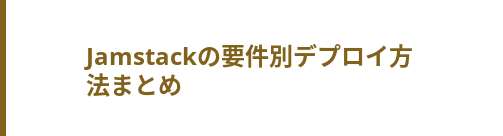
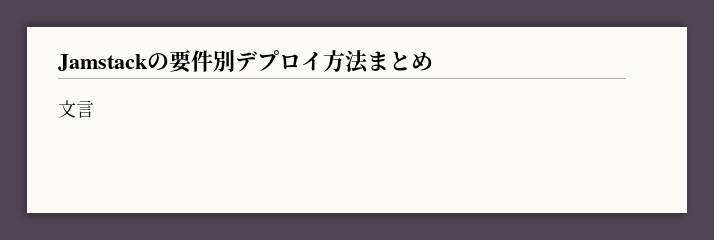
(182, 85) none -> [58,100,94,118] // 文言

